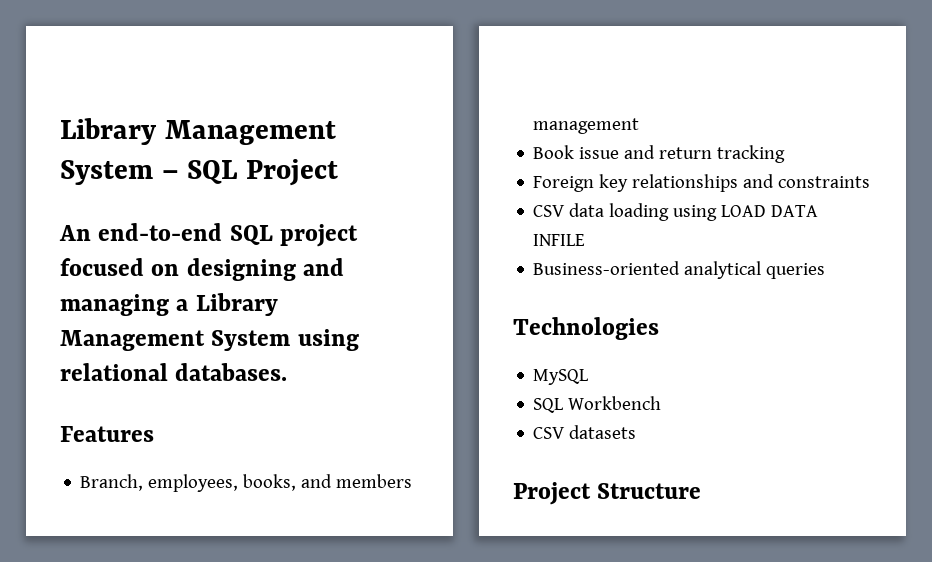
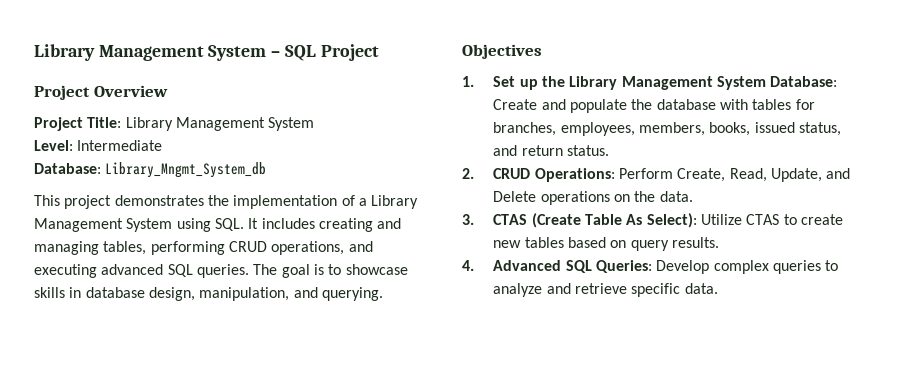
[59,223,358,247] [60,258,344,281] [60,294,169,316] An end-to-end SQL project focused on designing and managing -> [34,85,168,100] [34,117,315,131] [34,140,163,151] [34,162,267,178] [34,195,355,209] Project Overview // Project Title: Library Management System // Level: Intermediate // Database: Library_Mngmt_System_db // This project demonstrates the implementation of
[60,363,288,381] [60,426,154,442] [80,474,413,492] [533,118,640,134] [533,145,786,163] [533,174,871,192] [533,203,819,221] [533,234,586,246] [533,261,826,279] [513,317,659,340] [533,369,589,385] [533,396,662,413] [533,425,637,439] [513,482,702,505] relational databases. // Features // Branch, employees, books, and members management // Book issue and return tracking // Foreign key relationships and constraints // CSV data loading using LOAD DATA INFILE // Business-oriented analytical queries // Technologies // MySQL // SQL Workbench // CSV datasets // Project Structure -> [214,218,402,232] [34,241,373,255] [34,264,408,278] [34,287,383,301] [462,44,542,59] [462,76,838,90] [493,99,815,113] [493,122,841,136] [493,145,610,156] [462,168,851,182] [493,191,693,205] [462,213,843,228] [493,237,719,251] [462,260,839,274] [493,283,718,297] SQL. It includes creating and managing tables, performing CRUD operations, and executing advanced SQL queries. The goal is to showcase skills in database design, manipulation, and querying. // Objectives // 1. Set up the Library Management System Database: Create and populate the database with tables for branches, employees, members, books, issued status, and return status. // 2. CRUD Operations: Perform Create, Read, Update, and Delete operations on the data. // 3. CTAS (Create Table As Select): Utilize CTAS to create new tables based on query results. // 4. Advanced SQL Queries: Develop complex queries to analyze and retrieve specific data.

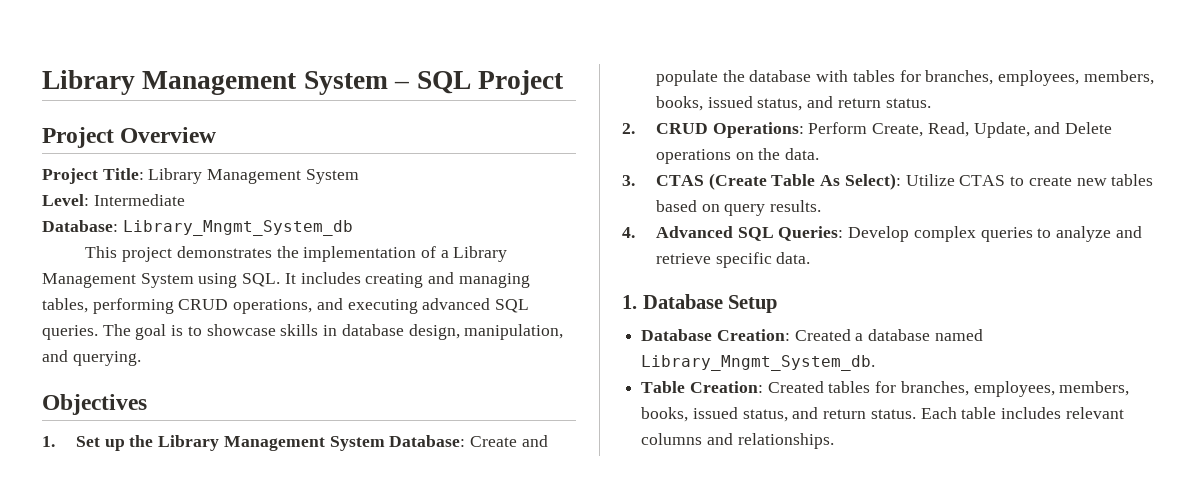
(718, 288) none -> [622,294,778,313] [641,329,983,341] [641,355,876,371] [641,381,1130,397] [641,407,1124,422] [641,433,834,449] // 1. Database Setup // Database Creation: Created a database named Library_Mngmt_System_db. // Table Creation: Created tables for branches, employees, members, books, issued status, and return status. Each table includes relevant columns and relationships.

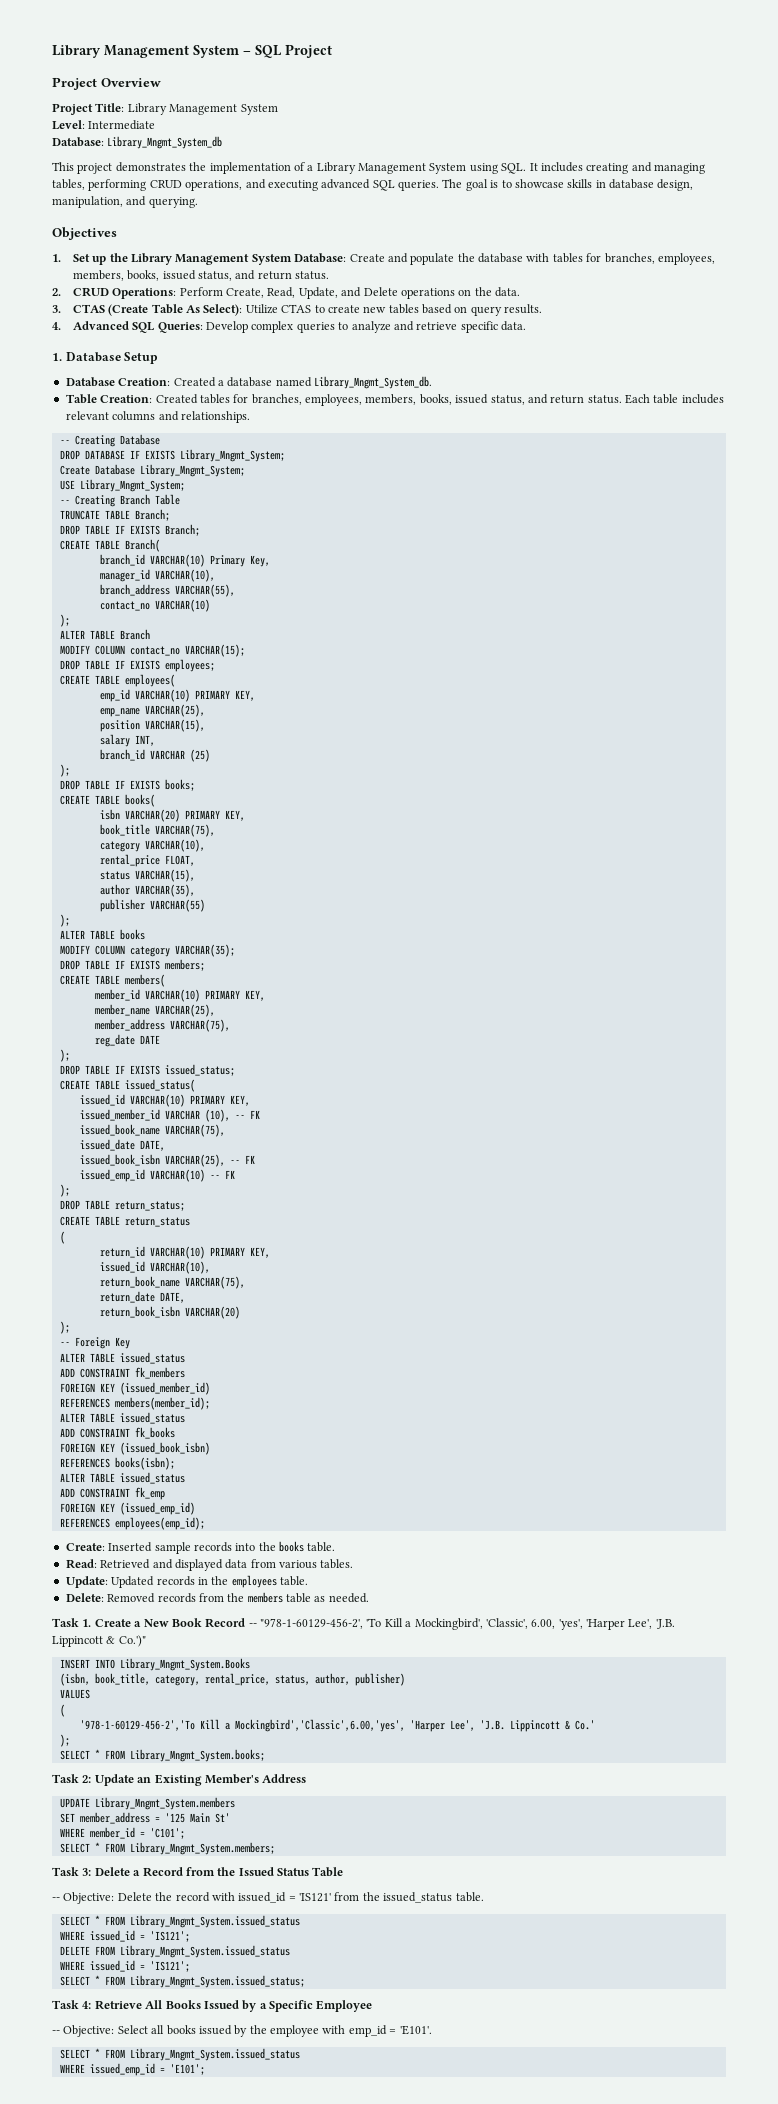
(834, 441) none -> [59,434,160,447] [59,449,285,462] [59,464,245,477] [59,479,185,492] [59,494,180,507] [59,509,170,521] [59,524,200,536] [59,539,160,552] [99,554,270,567] [99,569,215,582] [99,584,235,597] [99,599,210,612] [59,614,70,627] [59,629,150,640] [59,644,245,657] [59,659,215,672] [59,674,175,687] [99,689,255,702] [99,704,205,717] [99,719,205,732] [99,734,155,747] [99,749,210,762] [59,764,70,777] [59,779,195,791] [59,794,155,807] [99,809,245,822] [99,824,215,837] [99,839,205,852] [99,854,195,867] [99,869,195,882] [99,884,195,897] [99,899,205,912] [59,914,70,927] [59,929,145,940] [59,944,235,957] [59,959,205,971] [59,974,165,987] [94,989,265,1002] [94,1004,215,1017] [94,1019,230,1032] [94,1034,160,1047] [59,1049,70,1062] [59,1064,235,1076] [59,1079,195,1092] [79,1094,250,1107] [79,1109,260,1122] [79,1124,225,1137] [79,1139,165,1151] [79,1154,255,1167] [79,1169,235,1182] [59,1184,70,1197] [59,1200,185,1211] [59,1216,190,1227] [59,1231,65,1244] [99,1246,270,1259] [99,1261,210,1274] [99,1276,245,1289] [99,1291,185,1303] [99,1306,240,1319] [59,1321,70,1334] [59,1337,130,1349] [59,1352,185,1364] [59,1367,185,1379] [59,1382,210,1395] [59,1397,210,1410] [59,1412,185,1424] [59,1427,175,1439] [59,1442,210,1455] [59,1457,175,1470] [59,1472,185,1484] [59,1487,165,1500] [59,1502,195,1515] [59,1517,205,1530] [65,1541,336,1554] [65,1559,354,1571] [65,1575,308,1588] [65,1592,369,1603] [52,1618,675,1630] [52,1635,146,1647] [59,1658,250,1671] [59,1673,405,1686] [59,1689,90,1699] [59,1704,65,1717] [79,1719,595,1732] [59,1734,70,1747] [59,1749,265,1762] [52,1774,307,1786] [59,1797,235,1810] [59,1812,230,1824] [59,1827,185,1839] [59,1842,275,1855] [52,1867,344,1877] [52,1892,484,1904] [59,1915,300,1928] [59,1930,190,1942] [59,1945,290,1958] [59,1960,190,1972] [59,1975,305,1988] [52,2000,373,2012] [52,2025,432,2037] [59,2048,300,2061] [59,2063,205,2076] // -- Creating Database // DROP DATABASE IF EXISTS Library_Mngmt_System; // Create Database Library_Mngmt_System; // USE Library_Mngmt_System; // -- Creating Branch Table // TRUNCATE TABLE Branch; // DROP TABLE IF EXISTS Branch; // CREATE TABLE Branch( // branch_id VARCHAR(10) Primary Key, // manager_id VARCHAR(10), // branch_address VARCHAR(55), // contact_no VARCHAR(10) // ); // ALTER TABLE Branch // MODIFY COLUMN contact_no VARCHAR(15); // DROP TABLE IF EXISTS employees; // CREATE TABLE employees( // emp_id VARCHAR(10) PRIMARY KEY, // emp_name VARCHAR(25), // position VARCHAR(15), // salary INT, // branch_id VARCHAR (25) // ); // DROP TABLE IF EXISTS books; // CREATE TABLE books( // isbn VARCHAR(20) PRIMARY KEY, // book_title VARCHAR(75), // category VARCHAR(10), // rental_price FLOAT, // status VARCHAR(15), // author VARCHAR(35), // publisher VARCHAR(55) // ); // ALTER TABLE books // MODIFY COLUMN category VARCHAR(35); // DROP TABLE IF EXISTS members; // CREATE TABLE members( // member_id VARCHAR(10) PRIMARY KEY, // member_name VARCHAR(25), // member_address VARCHAR(75), // reg_date DATE // ); // DROP TABLE IF EXISTS issued_status; // CREATE TABLE issued_status( // issued_id VARCHAR(10) PRIMARY KEY, // issued_member_id VARCHAR (10), -- FK // issued_book_name VARCHAR(75), // issued_date DATE, // issued_book_isbn VARCHAR(25), -- FK // issued_emp_id VARCHAR(10) -- FK // ); // DROP TABLE return_status; // CREATE TABLE return_status // ( // return_id VARCHAR(10) PRIMARY KEY, // issued_id VARCHAR(10), // return_book_name VARCHAR(75), // return_date DATE, // return_book_isbn VARCHAR(20) // ); // -- Foreign Key // ALTER TABLE issued_status // ADD CONSTRAINT fk_members // FOREIGN KEY (issued_member_id) // REFERENCES members(member_id); // ALTER TABLE issued_status // ADD CONSTRAINT fk_books // FOREIGN KEY (issued_book_isbn) // REFERENCES books(isbn); // ALTER TABLE issued_status // ADD CONSTRAINT fk_emp // FOREIGN KEY (issued_emp_id) // REFERENCES employees(emp_id); // Create: Inserted sample records into the books table. // Read: Retrieved and displayed data from various tables. // Update: Updated records in the employees table. // Delete: Removed records from the members table as needed. // Task 1. Create a New Book Record -- "978-1-60129-456-2', 'To Kill a Mockingbird', 'Classic', 6.00, 'yes', 'Harper Lee', 'J.B. Lippincott & Co.')" // INSERT INTO Library_Mngmt_System.Books // (isbn, book_title, category, rental_price, status, author, publisher) // VALUES // ( // '978-1-60129-456-2','To Kill a Mockingbird','Classic',6.00,'yes', 'Harper Lee', 'J.B. Lippincott & Co.' // ); // SELECT * FROM Library_Mngmt_System.books; // Task 2: Update an Existing Member's Address // UPDATE Library_Mngmt_System.members // SET member_address = '125 Main St' // WHERE member_id = 'C101'; // SELECT * FROM Library_Mngmt_System.members; // Task 3: Delete a Record from the Issued Status Table // -- Objective: Delete the record with issued_id = 'IS121' from the issued_status table. // SELECT * FROM Library_Mngmt_System.issued_status // WHERE issued_id = 'IS121'; // DELETE FROM Library_Mngmt_System.issued_status // WHERE issued_id = 'IS121'; // SELECT * FROM Library_Mngmt_System.issued_status; // Task 4: Retrieve All Books Issued by a Specific Employee // -- Objective: Select all books issued by the employee with emp_id = 'E101'. // SELECT * FROM Library_Mngmt_System.issued_status // WHERE issued_emp_id = 'E101';

